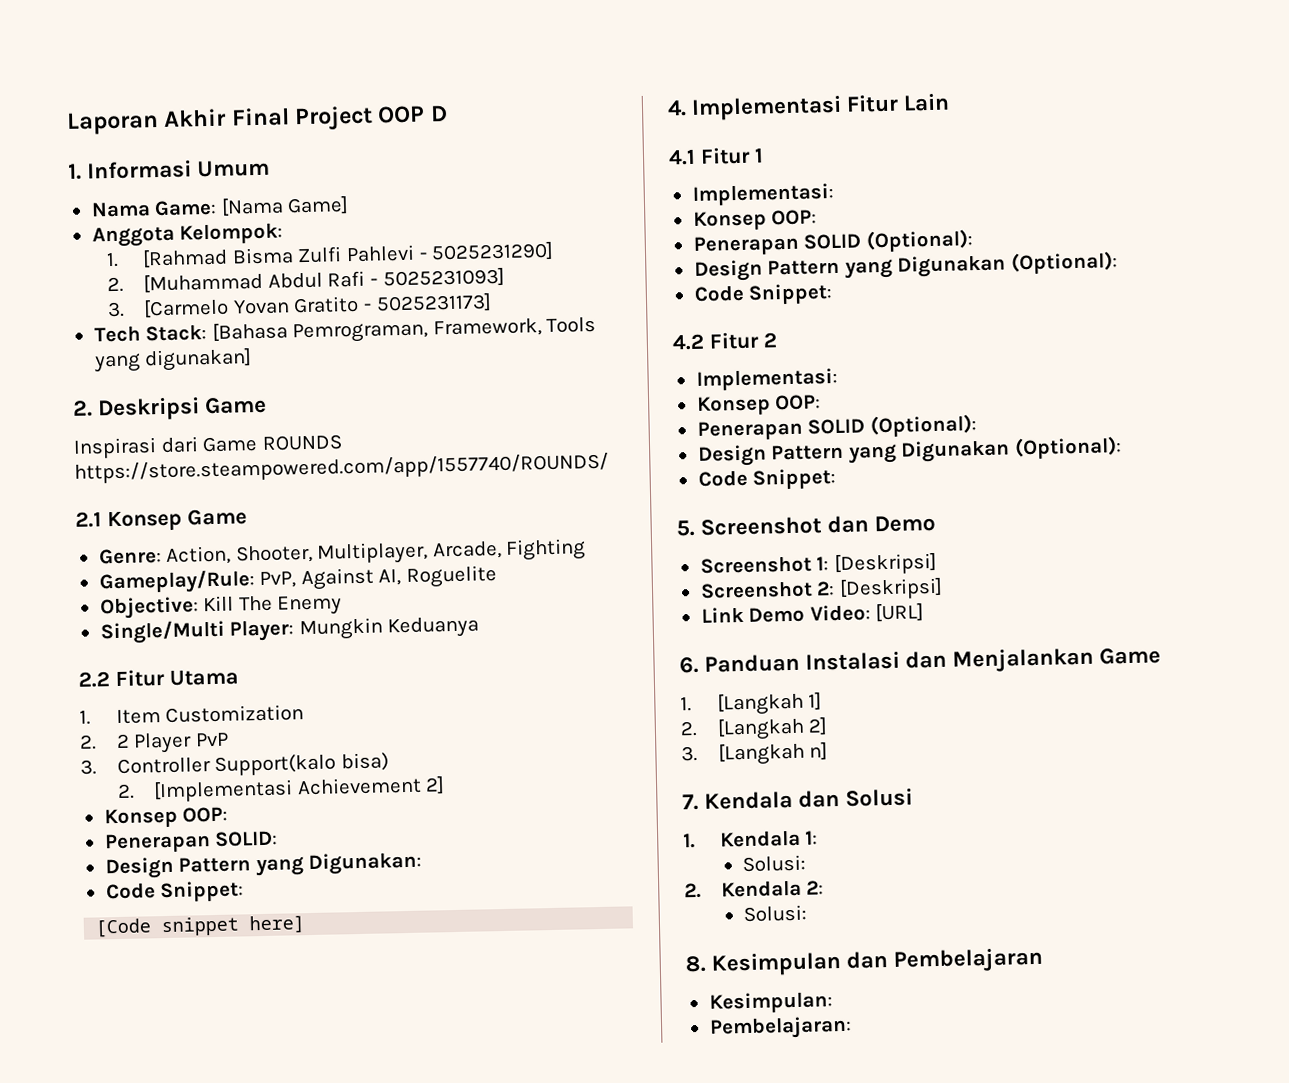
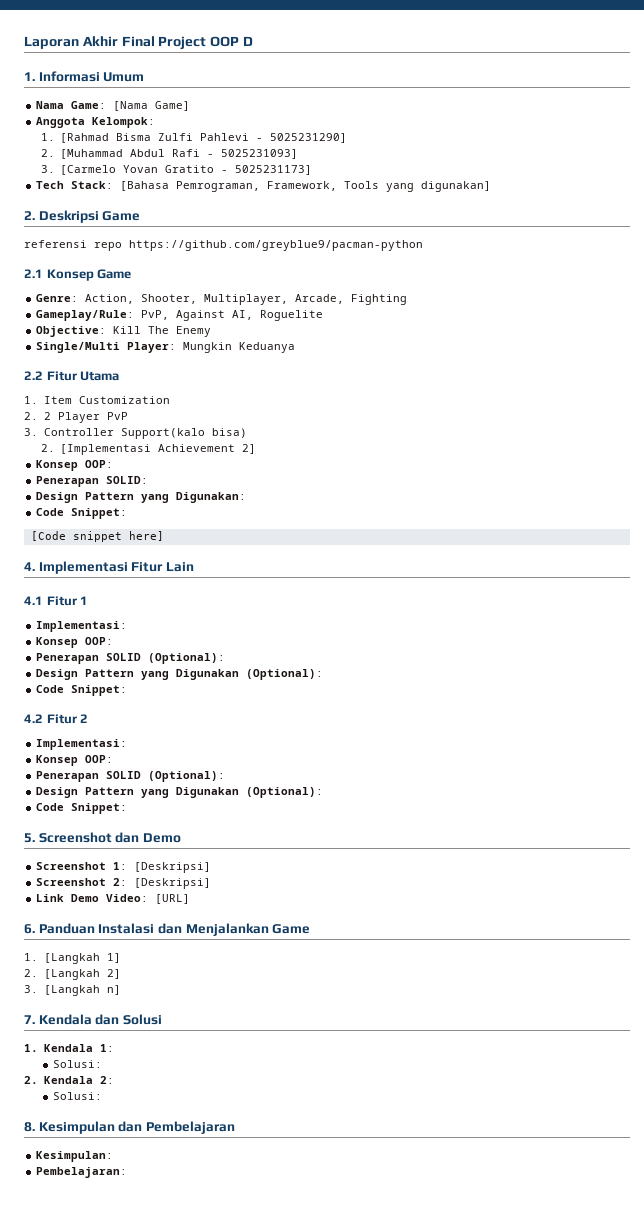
[73,434,343,459] [74,452,609,484] Inspirasi dari Game ROUNDS https://store.steampowered.com/app/1557740/ROUNDS/ -> [24,240,423,251] referensi repo https://github.com/greyblue9/pacman-python

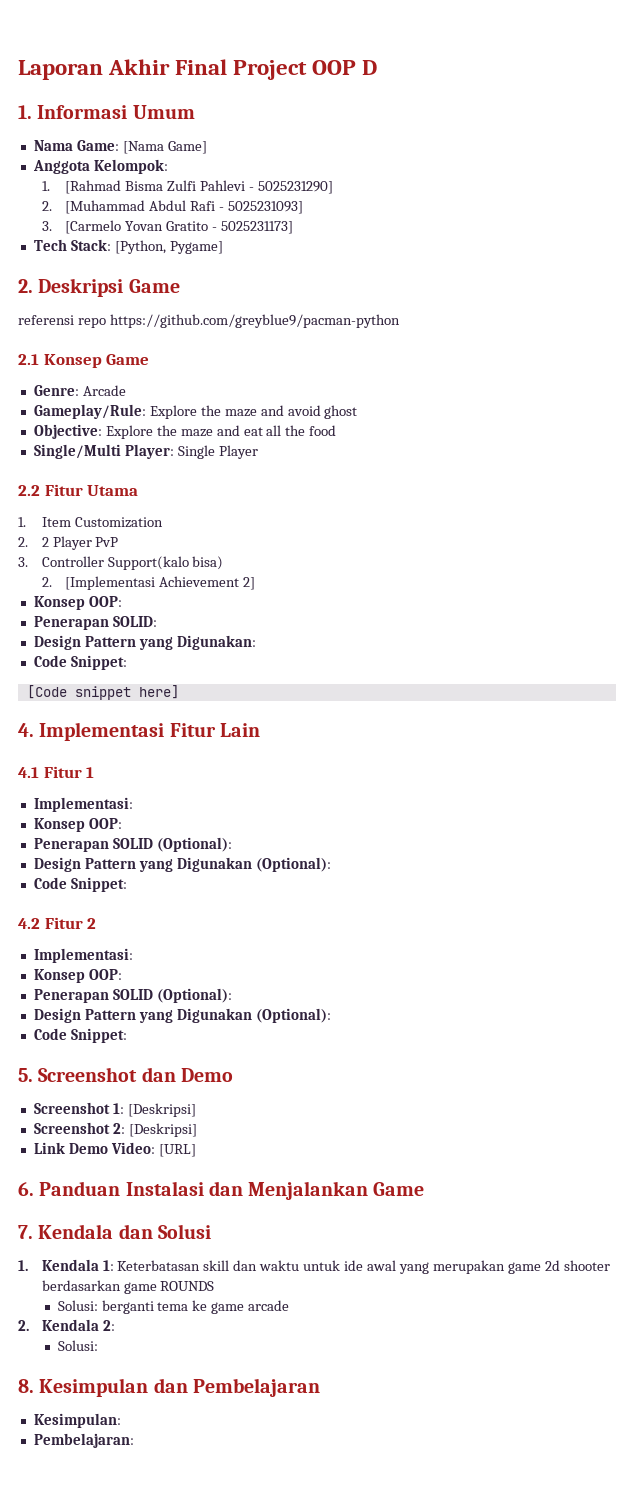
[120,181,492,192] [Bahasa Pemrograman, Framework, Tools yang digunakan] -> [114,240,223,254] [Python, Pygame]
[85,294,408,305] [36,310,324,321] [36,326,212,337] Action, Shooter, Multiplayer, Arcade, Fighting // Gameplay/Rule: PvP, Against AI, Roguelite // Objective: Kill The Enemy -> [82,385,126,396] [33,404,358,419] [33,424,337,439] Arcade // Gameplay/Rule: Explore the maze and avoid ghost // Objective: Explore the maze and eat all the food
[183,342,296,353] Mungkin Keduanya -> [177,445,258,459] Single Player
[24,953,121,964] [24,969,121,980] [24,985,121,996] // 1. [Langkah 1] // 2. [Langkah 2] // 3. [Langkah n] -> (425, 1189) none
[52,1060,102,1068] // Solusi: -> [117,1260,610,1274] [41,1280,215,1294] [57,1300,290,1314] Keterbatasan skill dan waktu untuk ide awal yang merupakan game 2d shooter berdasarkan game ROUNDS // Solusi: berganti tema ke game arcade

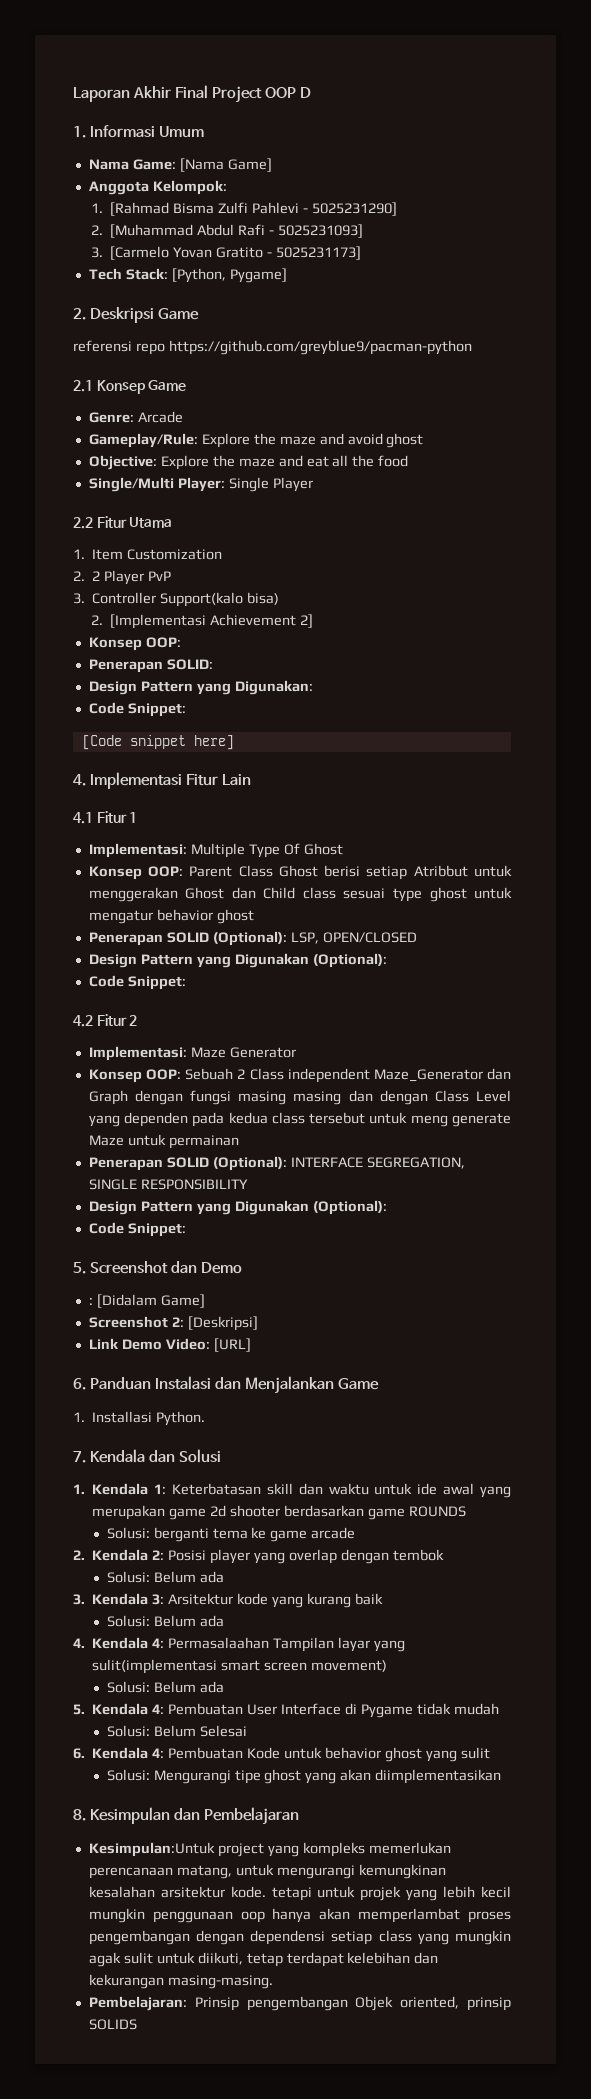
[33,818,122,832] [33,837,232,852] // Konsep OOP: // Penerapan SOLID (Optional): -> [190,843,343,858] [88,865,513,880] [88,887,513,902] [88,909,254,924] [88,931,417,946] Multiple Type Of Ghost // Konsep OOP: Parent Class Ghost berisi setiap Atribbut untuk menggerakan Ghost dan Child class sesuai type ghost untuk mengatur behavior ghost // Penerapan SOLID (Optional): LSP, OPEN/CLOSED
[33,969,122,983] [33,988,232,1003] // Konsep OOP: // Penerapan SOLID (Optional): -> [190,1047,296,1058] [88,1068,511,1083] [88,1090,512,1105] [88,1112,512,1127] [88,1134,239,1149] [88,1156,465,1171] [88,1179,248,1190] Maze Generator // Konsep OOP: Sebuah 2 Class independent Maze_Generator dan Graph dengan fungsi masing masing dan dengan Class Level yang dependen pada kedua class tersebut untuk meng generate Maze untuk permainan // Penerapan SOLID (Optional): INTERFACE SEGREGATION, SINGLE RESPONSIBILITY
[33,1102,196,1117] Screenshot 1: [Deskripsi] -> [88,1294,205,1308] : [Didalam Game]
(425, 1189) none -> [73,1411,206,1426] // 1. Installasi Python.
[57,1340,98,1351] [18,1378,320,1397] [33,1413,121,1428] [33,1433,134,1448] // Solusi: // 8. Kesimpulan dan Pembelajaran // Kesimpulan: // Pembelajaran: -> [168,1549,444,1564] [106,1571,224,1583] [73,1593,383,1608] [106,1615,224,1627] [73,1637,405,1652] [92,1659,387,1674] [106,1681,224,1693] [73,1703,499,1718] [106,1725,247,1737] [73,1747,490,1762] [106,1769,502,1784] [73,1807,299,1825] [88,1842,451,1857] [88,1864,446,1879] [88,1886,512,1901] [88,1908,511,1923] [88,1930,512,1945] [88,1952,439,1967] [88,1974,273,1989] [88,1996,511,2011] [88,2019,137,2030] Posisi player yang overlap dengan tembok // Solusi: Belum ada // 3. Kendala 3: Arsitektur kode yang kurang baik // Solusi: Belum ada // 4. Kendala 4: Permasalaahan Tampilan layar yang sulit(implementasi smart screen movement) // Solusi: Belum ada // 5. Kendala 4: Pembuatan User Interface di Pygame tidak mudah // Solusi: Belum Selesai // 6. Kendala 4: Pembuatan Kode untuk behavior ghost yang sulit // Solusi: Mengurangi tipe ghost yang akan diimplementasikan // 8. Kesimpulan dan Pembelajaran // Kesimpulan:Untuk project yang kompleks memerlukan perencanaan matang, untuk mengurangi kemungkinan kesalahan arsitektur kode. tetapi untuk projek yang lebih kecil mungkin penggunaan oop hanya akan memperlambat proses pengembangan dengan dependensi setiap class yang mungkin agak sulit untuk diikuti, tetap terdapat kelebihan dan kekurangan masing-masing. // Pembelajaran: Prinsip pengembangan Objek oriented, prinsip SOLIDS

